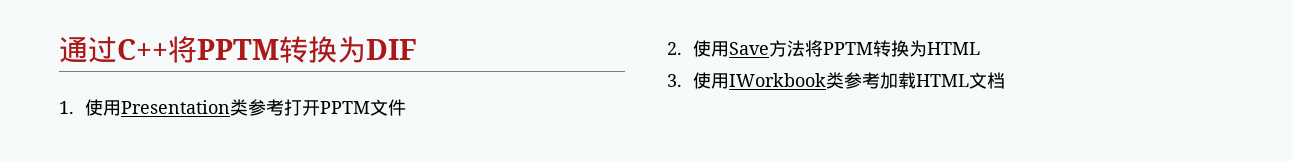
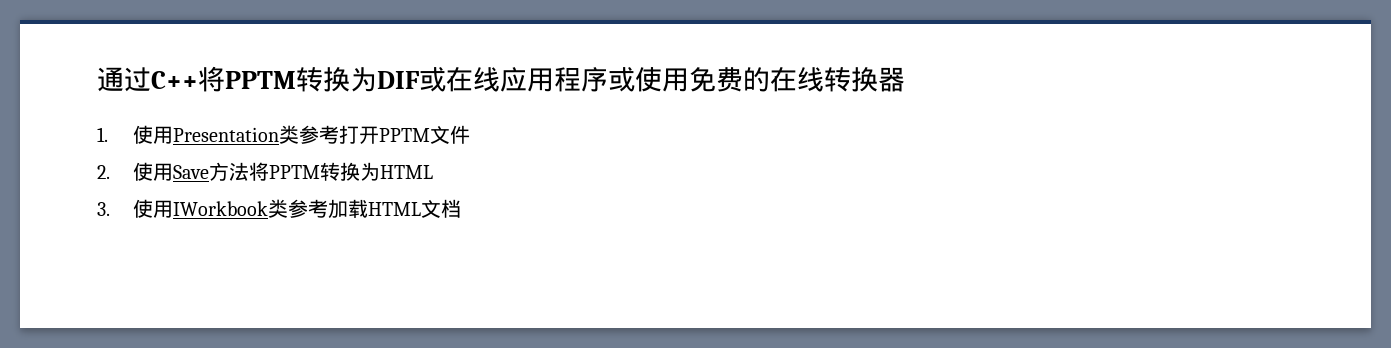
(417, 49) none -> [419,67,905,92] 或在线应用程序或使用免费的在线转换器

